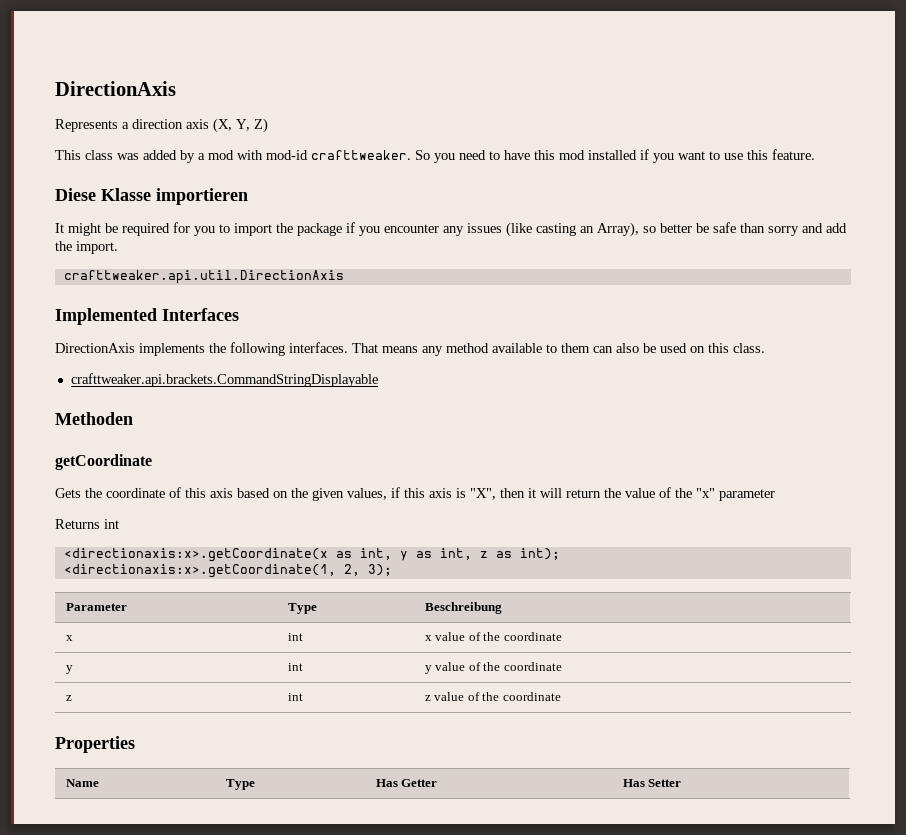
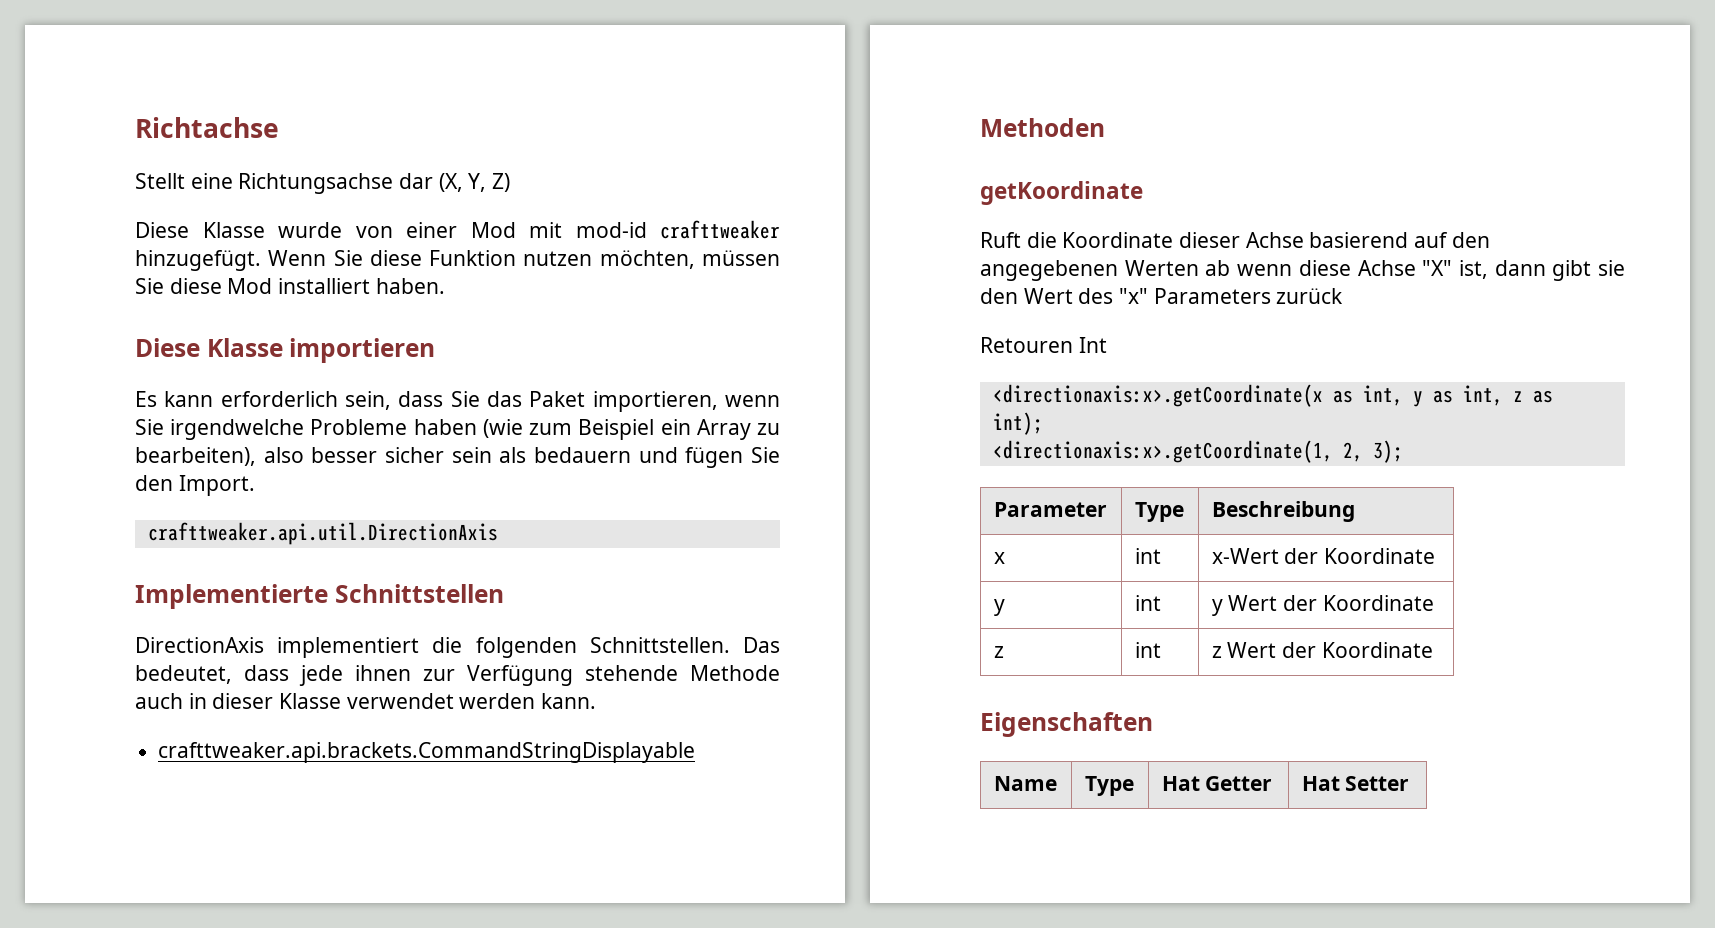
[55,81,176,96] [55,118,268,133] [55,149,815,163] [55,188,248,205] [55,222,847,237] [55,241,118,254] DirectionAxis // Represents a direction axis (X, Y, Z) // This class was added by a mod with mod-id crafttweaker. So you need to have this mod installed if you want to use this feature. // Diese Klasse importieren // It might be required for you to import the package if you encounter any issues (like casting an Array), so better be safe than sorry and add the import. -> [135,117,279,138] [135,173,511,194] [135,220,780,239] [135,250,780,271] [135,278,445,294] [135,338,436,363] [135,391,780,412] [135,419,780,440] [135,447,780,468] [135,475,255,496] Richtachse // Stellt eine Richtungsachse dar (X, Y, Z) // Diese Klasse wurde von einer Mod mit mod-id crafttweaker hinzugefügt. Wenn Sie diese Funktion nutzen möchten, müssen Sie diese Mod installiert haben. // Diese Klasse importieren // Es kann erforderlich sein, dass Sie das Paket importieren, wenn Sie irgendwelche Probleme haben (wie zum Beispiel ein Array zu bearbeiten), also besser sicher sein als bedauern und fügen Sie den Import.
[55,308,239,325] [55,342,765,356] [70,373,378,387] [55,412,133,425] [55,454,152,470] [55,487,775,501] [55,519,119,529] Implemented Interfaces // DirectionAxis implements the following interfaces. That means any method available to them can also be used on this class. // crafttweaker.api.brackets.CommandStringDisplayable // Methoden // getCoordinate // Gets the coordinate of this axis based on the given values, if this axis is "X", then it will return the value of the "x" parameter // Returns int -> [135,584,504,609] [135,637,780,658] [135,665,780,686] [135,693,597,709] [158,742,696,763] [980,118,1105,137] [980,181,1143,205] [980,232,1490,248] [980,260,1625,281] [980,288,1344,304] [980,337,1107,353] Implementierte Schnittstellen // DirectionAxis implementiert die folgenden Schnittstellen. Das bedeutet, dass jede ihnen zur Verfügung stehende Methode auch in dieser Klasse verwendet werden kann. // crafttweaker.api.brackets.CommandStringDisplayable // Methoden // getKoordinate // Ruft die Koordinate dieser Achse basierend auf den angegebenen Werten ab wenn diese Achse "X" ist, dann gibt sie den Wert des "x" Parameters zurück // Retouren Int
[424,632,562,641] x value of the coordinate -> [1211,548,1435,564] x-Wert der Koordinate
[435,662,562,671] value of the coordinate -> [1228,595,1434,611] Wert der Koordinate
[434,692,561,701] [55,736,135,753] value of the coordinate // Properties -> [1227,642,1433,658] [980,712,1153,737] Wert der Koordinate // Eigenschaften
[375,779,398,787] Has -> [1161,776,1200,791] Hat
[622,779,645,787] Has -> [1301,776,1340,791] Hat

